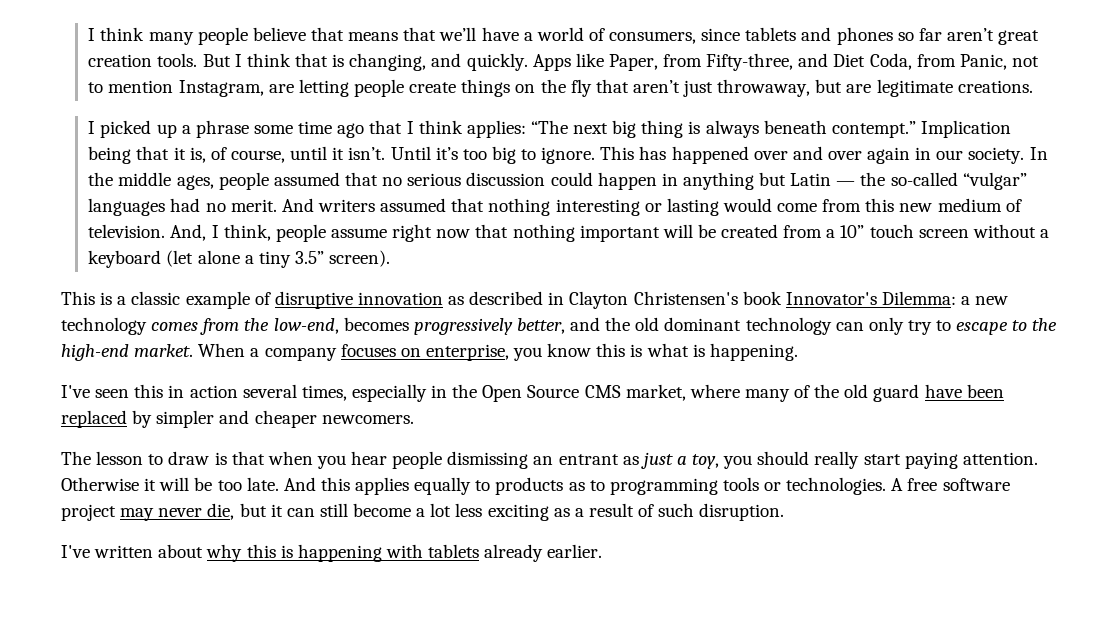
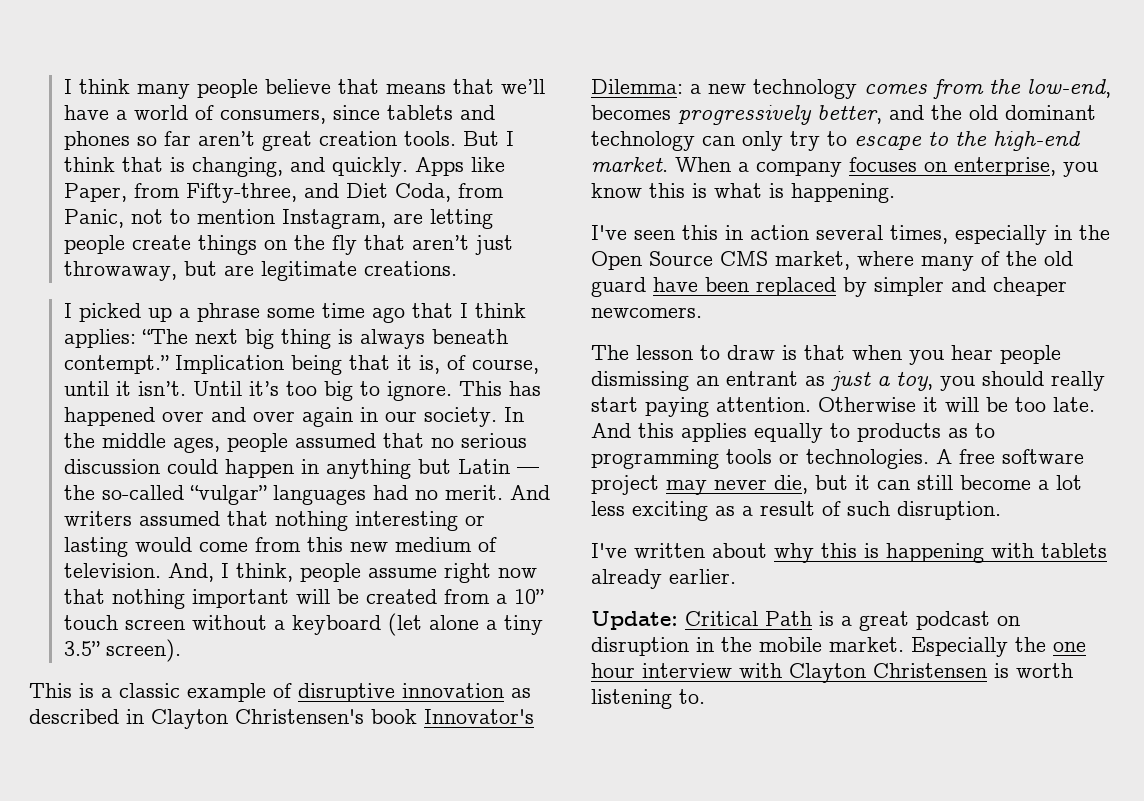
(603, 551) none -> [591,611,1020,631] [591,637,1086,657] [591,663,1073,683] [591,689,705,709] // Update: Critical Path is a great podcast on disruption in the mobile market. Especially the one hour interview with Clayton Christensen is worth listening to.

